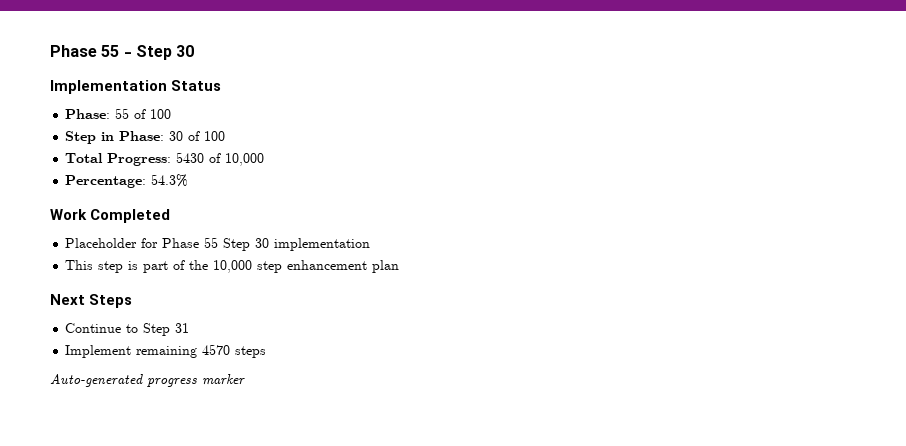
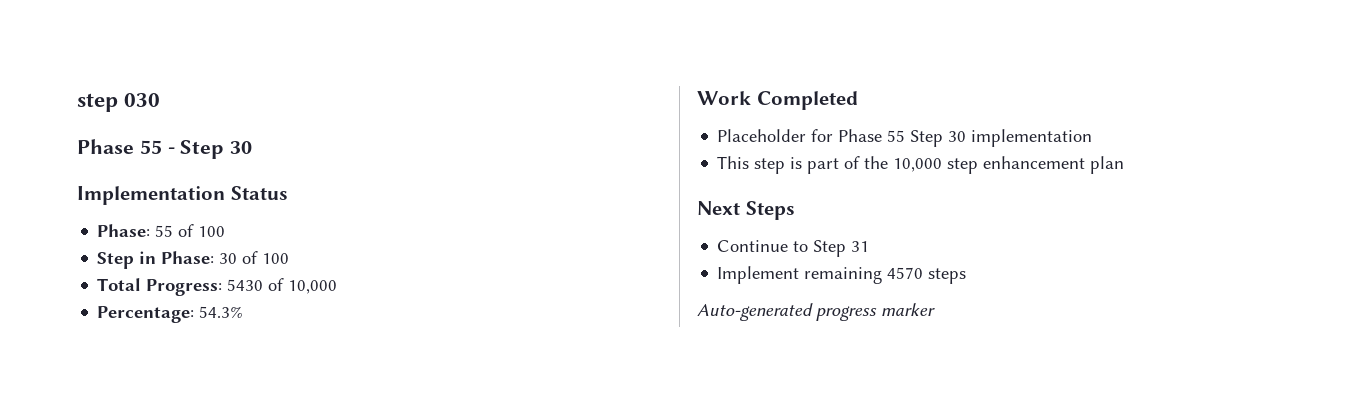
(50, 51) none -> [77,93,161,112] step 030 //

